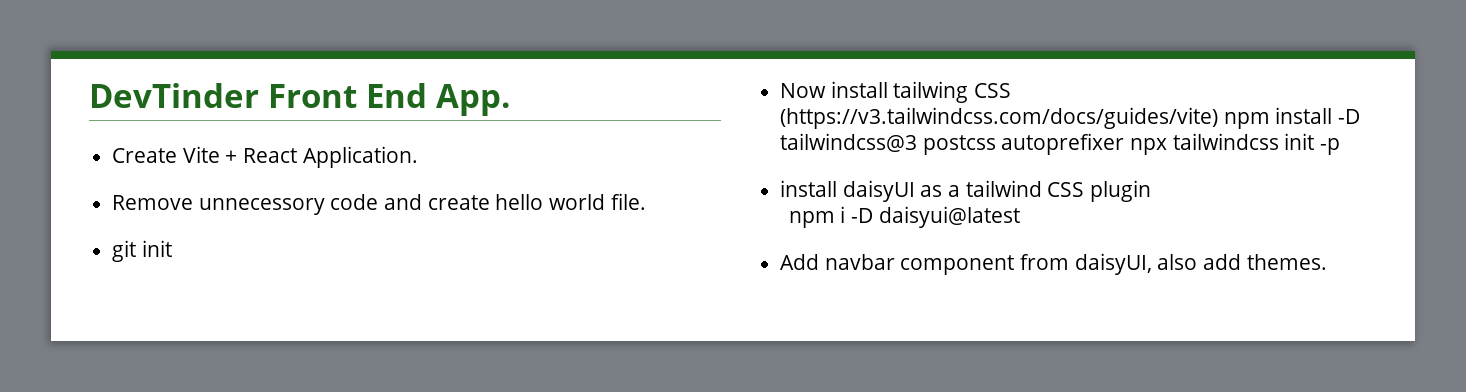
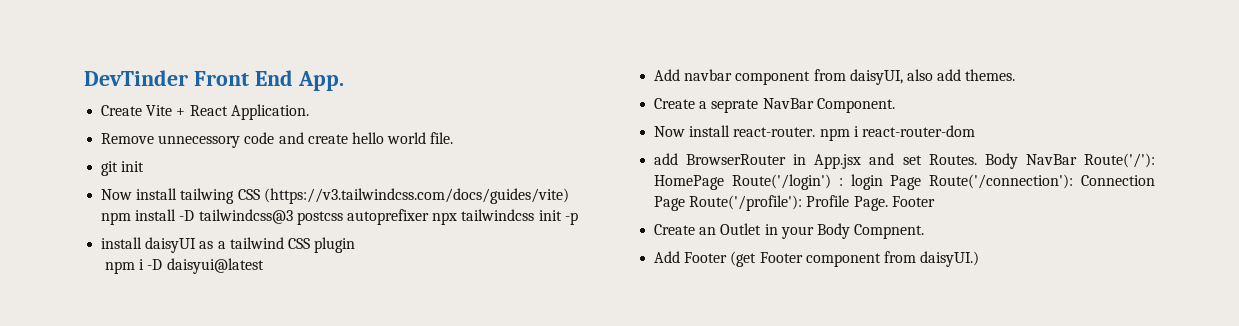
(1327, 262) none -> [654,98,895,113] [654,125,975,141] [654,153,1155,169] [654,174,1155,190] [654,195,935,211] [654,223,925,239] [654,251,980,267] // Create a seprate NavBar Component. // Now install react-router. npm i react-router-dom // add BrowserRouter in App.jsx and set Routes. Body NavBar Route('/'): HomePage Route('/login') : login Page Route('/connection'): Connection Page Route('/profile'): Profile Page. Footer // Create an Outlet in your Body Compnent. // Add Footer (get Footer component from daisyUI.)

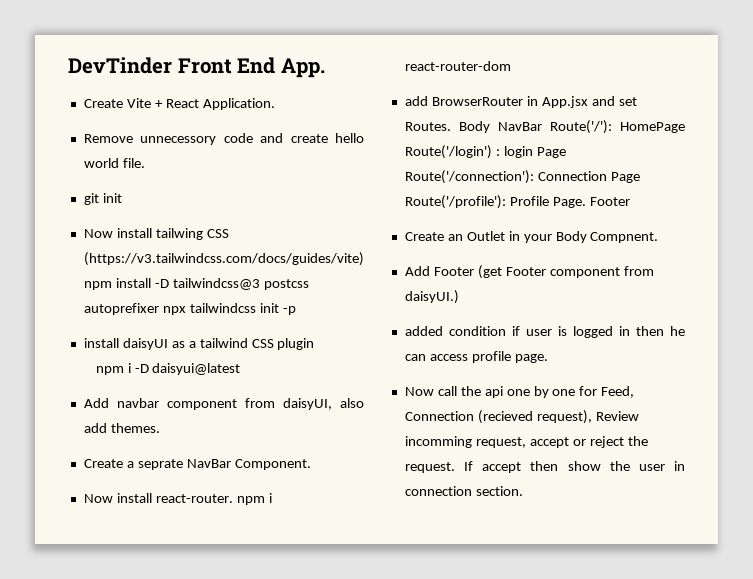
(980, 259) none -> [404,326,685,338] [404,351,548,363] [404,386,635,398] [404,410,639,424] [404,436,648,448] [404,461,685,473] [404,486,523,496] // added condition if user is logged in then he can access profile page. // Now call the api one by one for Feed, Connection (recieved request), Review incomming request, accept or reject the request. If accept then show the user in connection section.

